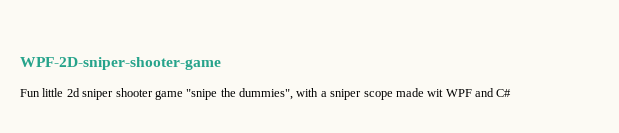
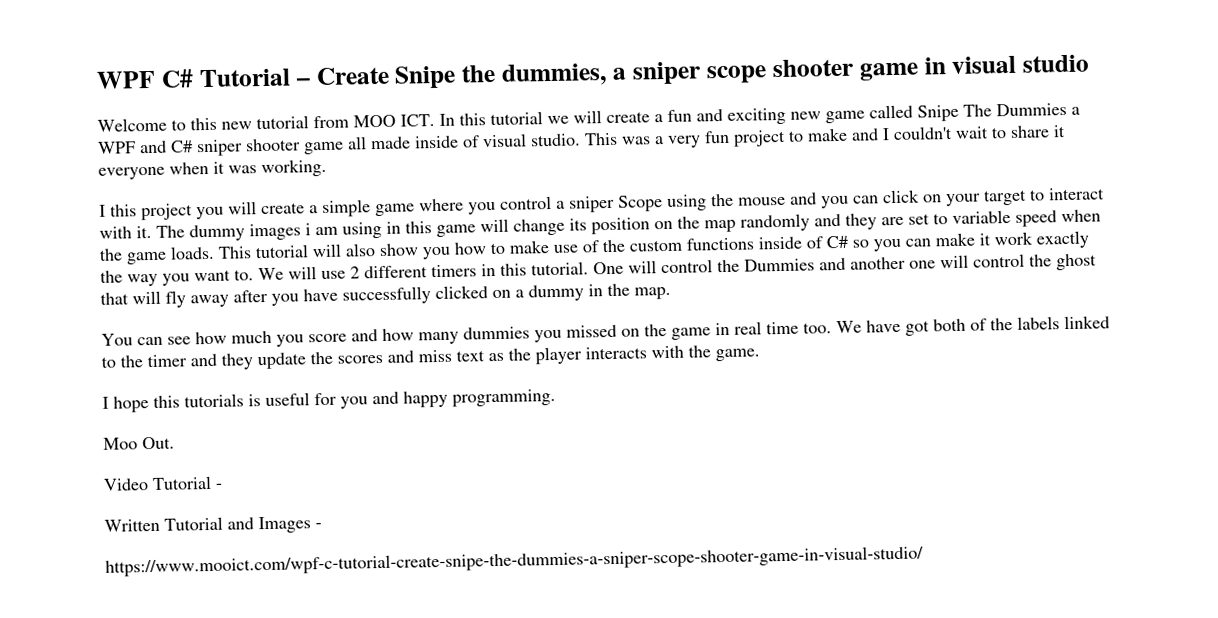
[20,57,221,70] [20,88,512,100] WPF-2D-sniper-shooter-game // Fun little 2d sniper shooter game "snipe the dummies", with a sniper scope made wit WPF and C# -> [96,54,1090,89] [97,102,1080,132] [98,125,1066,157] [98,158,327,180] [99,187,1105,221] [99,209,1101,242] [99,230,1090,265] [100,253,1097,287] [100,283,671,308] [101,315,1110,347] [101,345,760,370] [102,388,556,413] [103,436,175,450] [103,475,223,491] [104,516,322,534] [105,545,924,577] WPF C# Tutorial – Create Snipe the dummies, a sniper scope shooter game in visual studio // Welcome to this new tutorial from MOO ICT. In this tutorial we will create a fun and exciting new game called Snipe The Dummies a WPF and C# sniper shooter game all made inside of visual studio. This was a very fun project to make and I couldn't wait to share it everyone when it was working. // I this project you will create a simple game where you control a sniper Scope using the mouse and you can click on your target to interact with it. The dummy images i am using in this game will change its position on the map randomly and they are set to variable speed when the game loads. This tutorial will also show you how to make use of the custom functions inside of C# so you can make it work exactly the way you want to. We will use 2 different timers in this tutorial. One will control the Dummies and another one will control the ghost that will fly away after you have successfully clicked on a dummy in the map. // You can see how much you score and how many dummies you missed on the game in real time too. We have got both of the labels linked to the timer and they update the scores and miss text as the player interacts with the game. // I hope this tutorials is useful for you and happy programming. // Moo Out. // Video Tutorial - // Written Tutorial and Images - // https://www.mooict.com/wpf-c-tutorial-create-snipe-the-dummies-a-sniper-scope-shooter-game-in-visual-studio/

